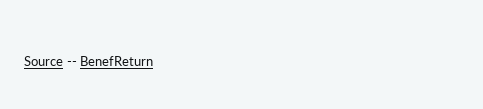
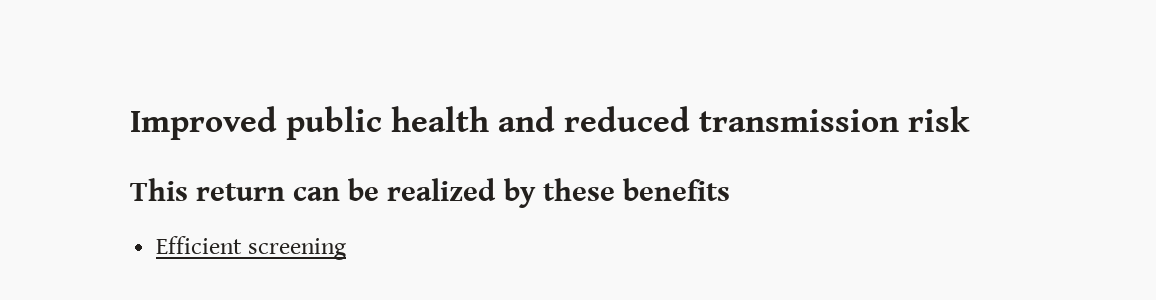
[24,56,154,66] Source -- BenefReturn -> [130,106,971,140] [130,178,730,208] [156,236,346,260] Improved public health and reduced transmission risk // This return can be realized by these benefits // Efficient screening

